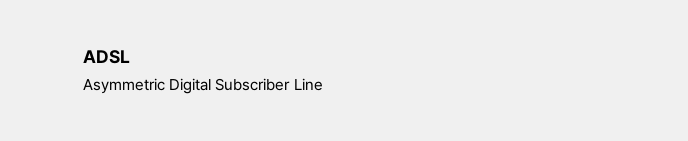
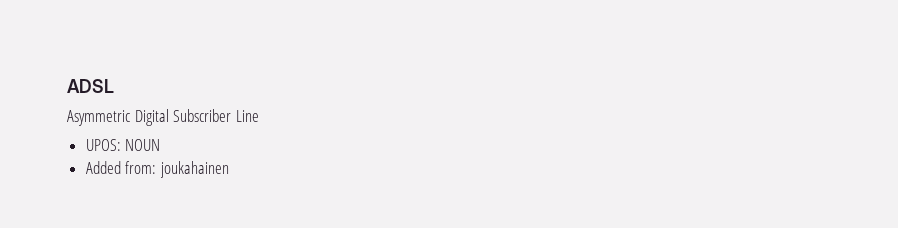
(323, 84) none -> [85,139,161,151] [85,161,229,178] // UPOS: NOUN // Added from: joukahainen

